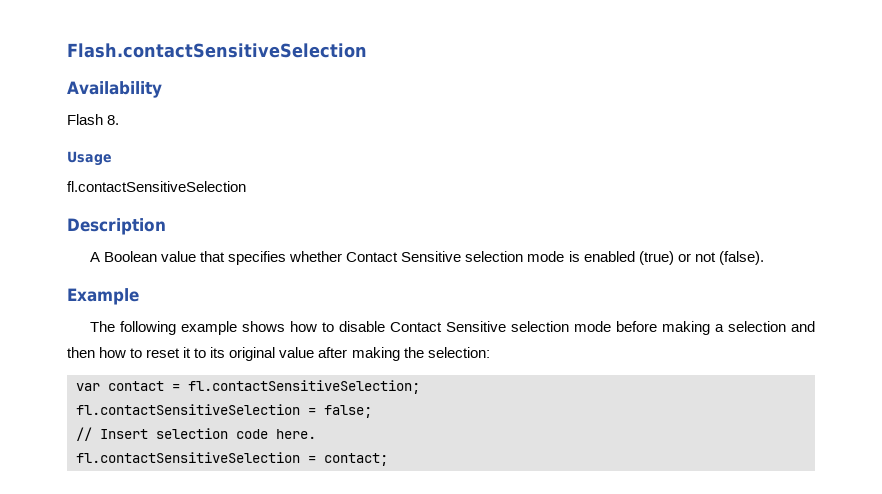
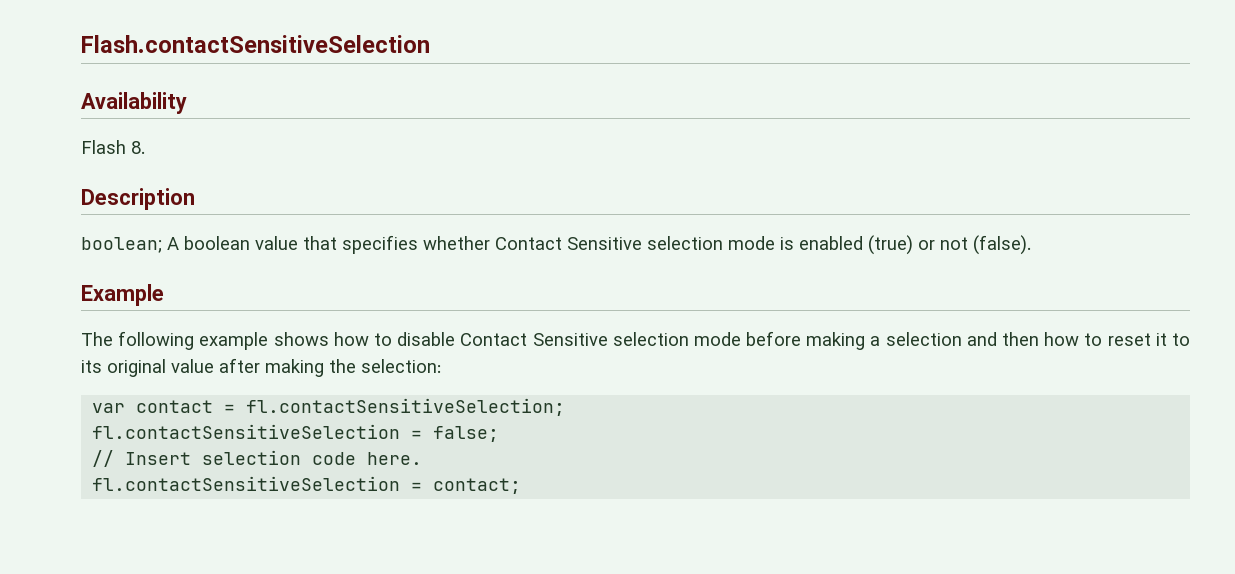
[67,151,112,166] [67,181,246,192] // Usage // fl.contactSensitiveSelection -> (145, 147) none
[90,251,158,262] A Boolean -> [81,236,250,253] boolean; A boolean

